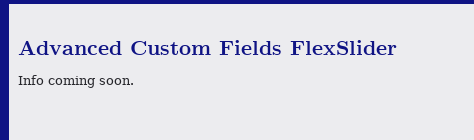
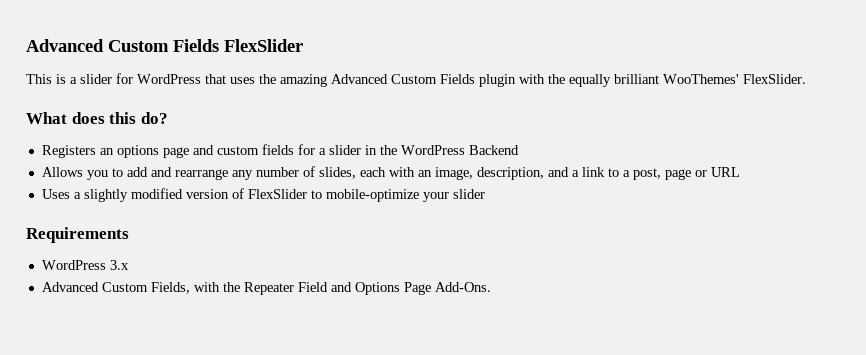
[18,75,134,88] Info coming soon. -> [26,73,806,87] [26,112,168,124] [41,144,519,158] [41,166,740,180] [41,188,485,202] [26,227,129,243] [41,260,129,270] [41,282,491,295] This is a slider for WordPress that uses the amazing Advanced Custom Fields plugin with the equally brilliant WooThemes' FlexSlider. // What does this do? // Registers an options page and custom fields for a slider in the WordPress Backend // Allows you to add and rearrange any number of slides, each with an image, description, and a link to a post, page or URL // Uses a slightly modified version of FlexSlider to mobile-optimize your slider // Requirements // WordPress 3.x // Advanced Custom Fields, with the Repeater Field and Options Page Add-Ons.

